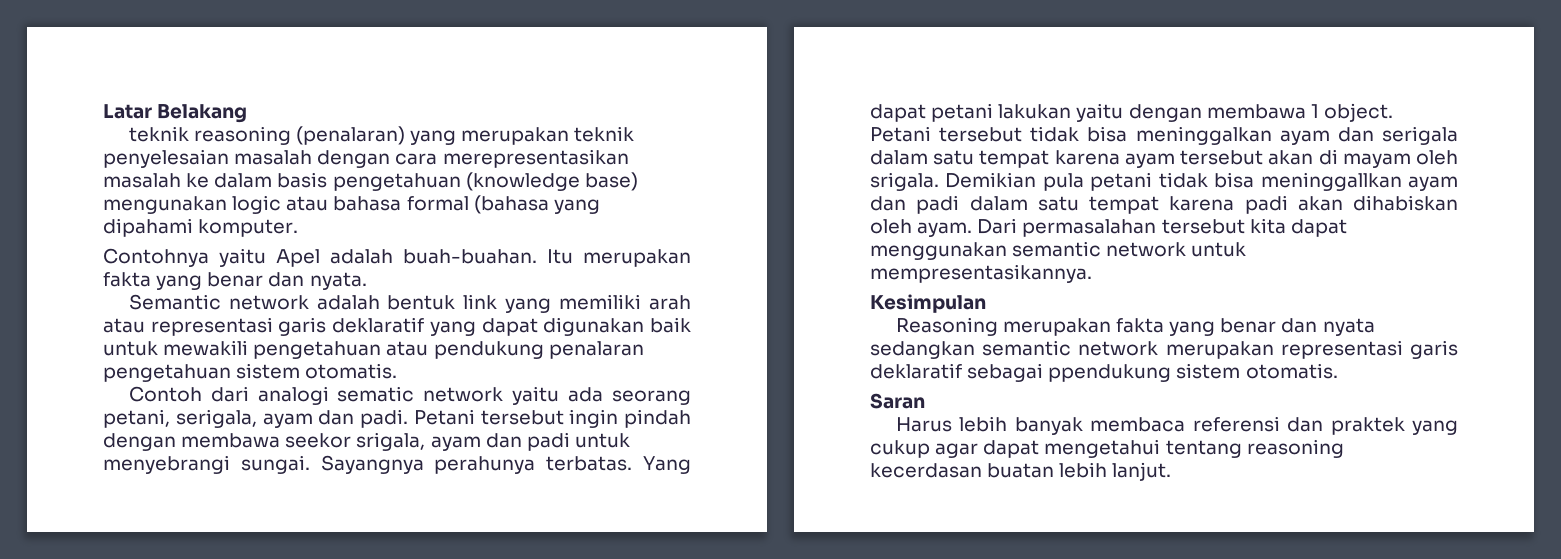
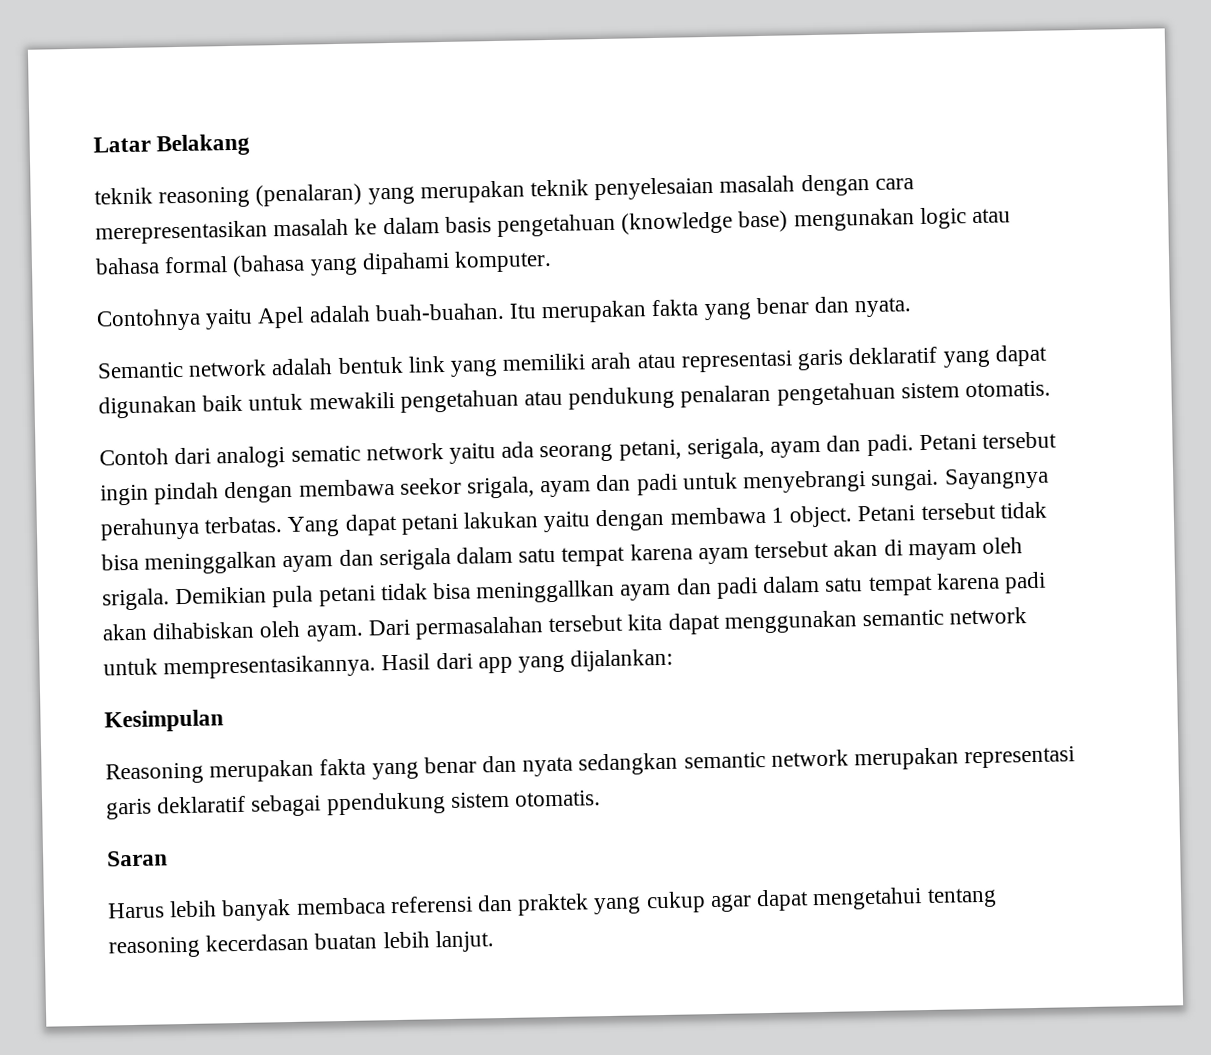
(1092, 273) none -> [381,648,674,674] Hasil dari app yang dijalankan:

